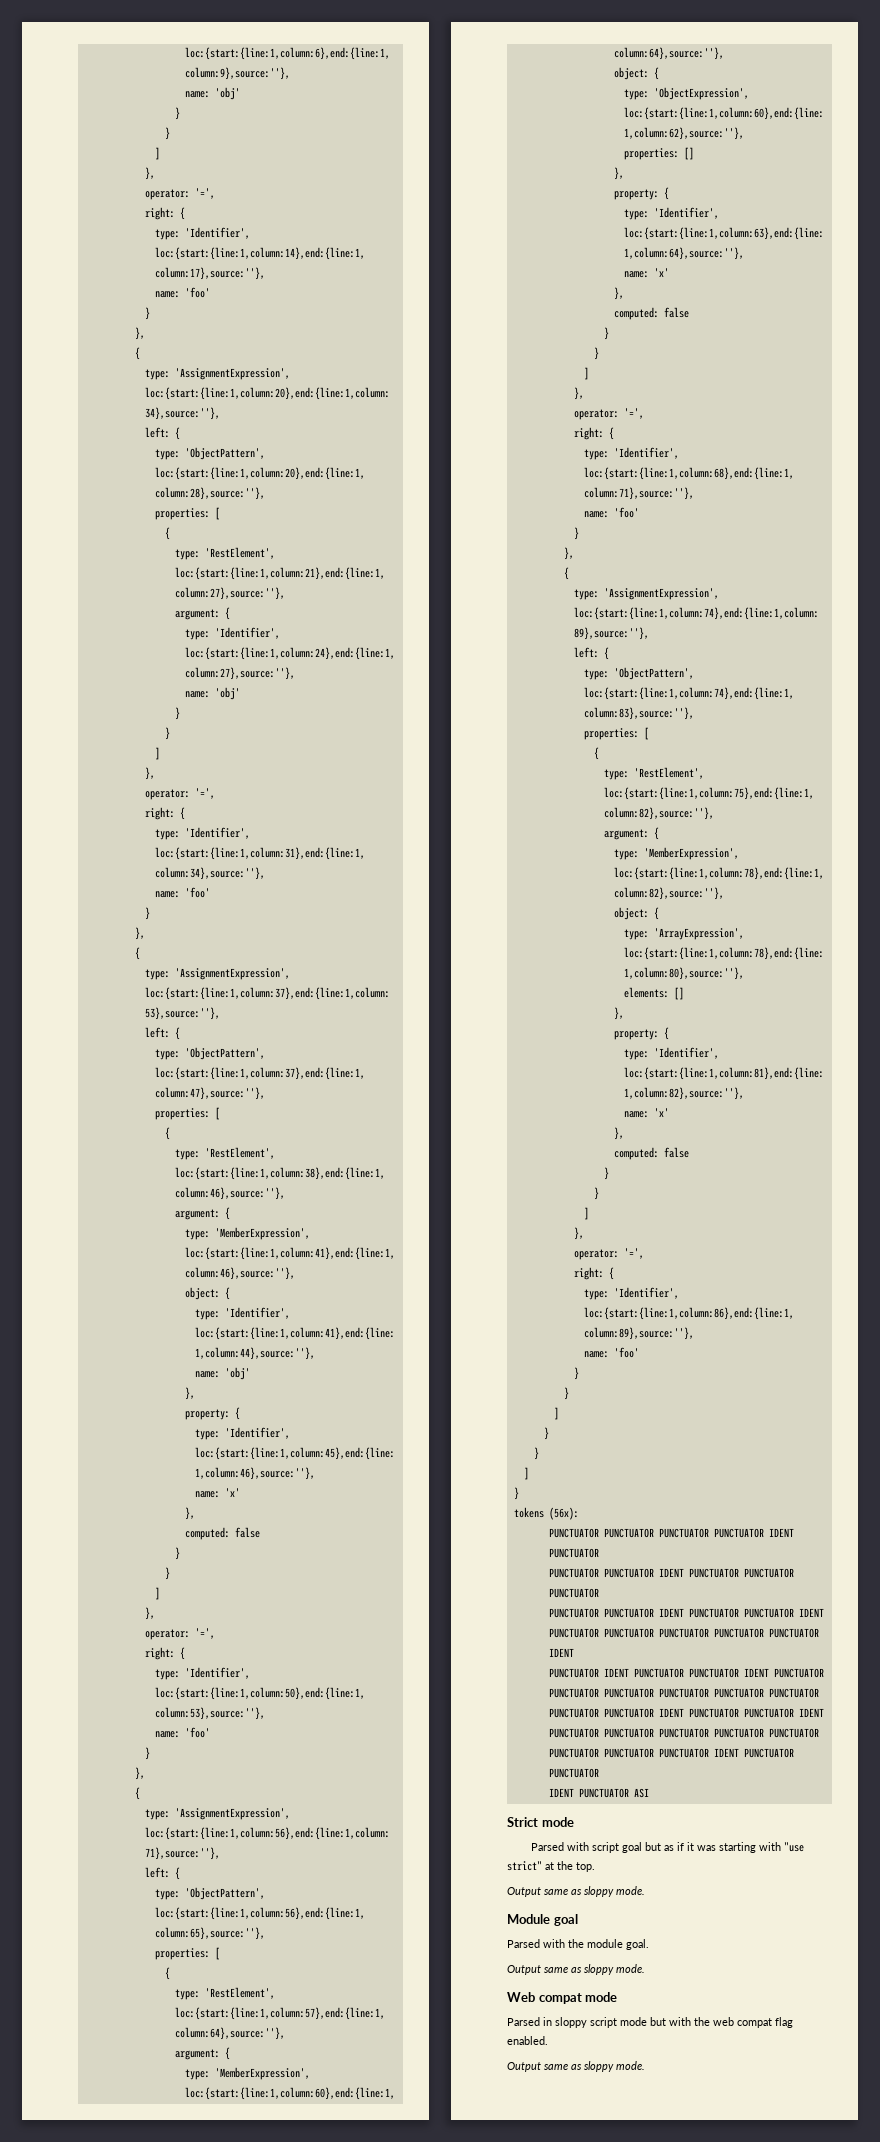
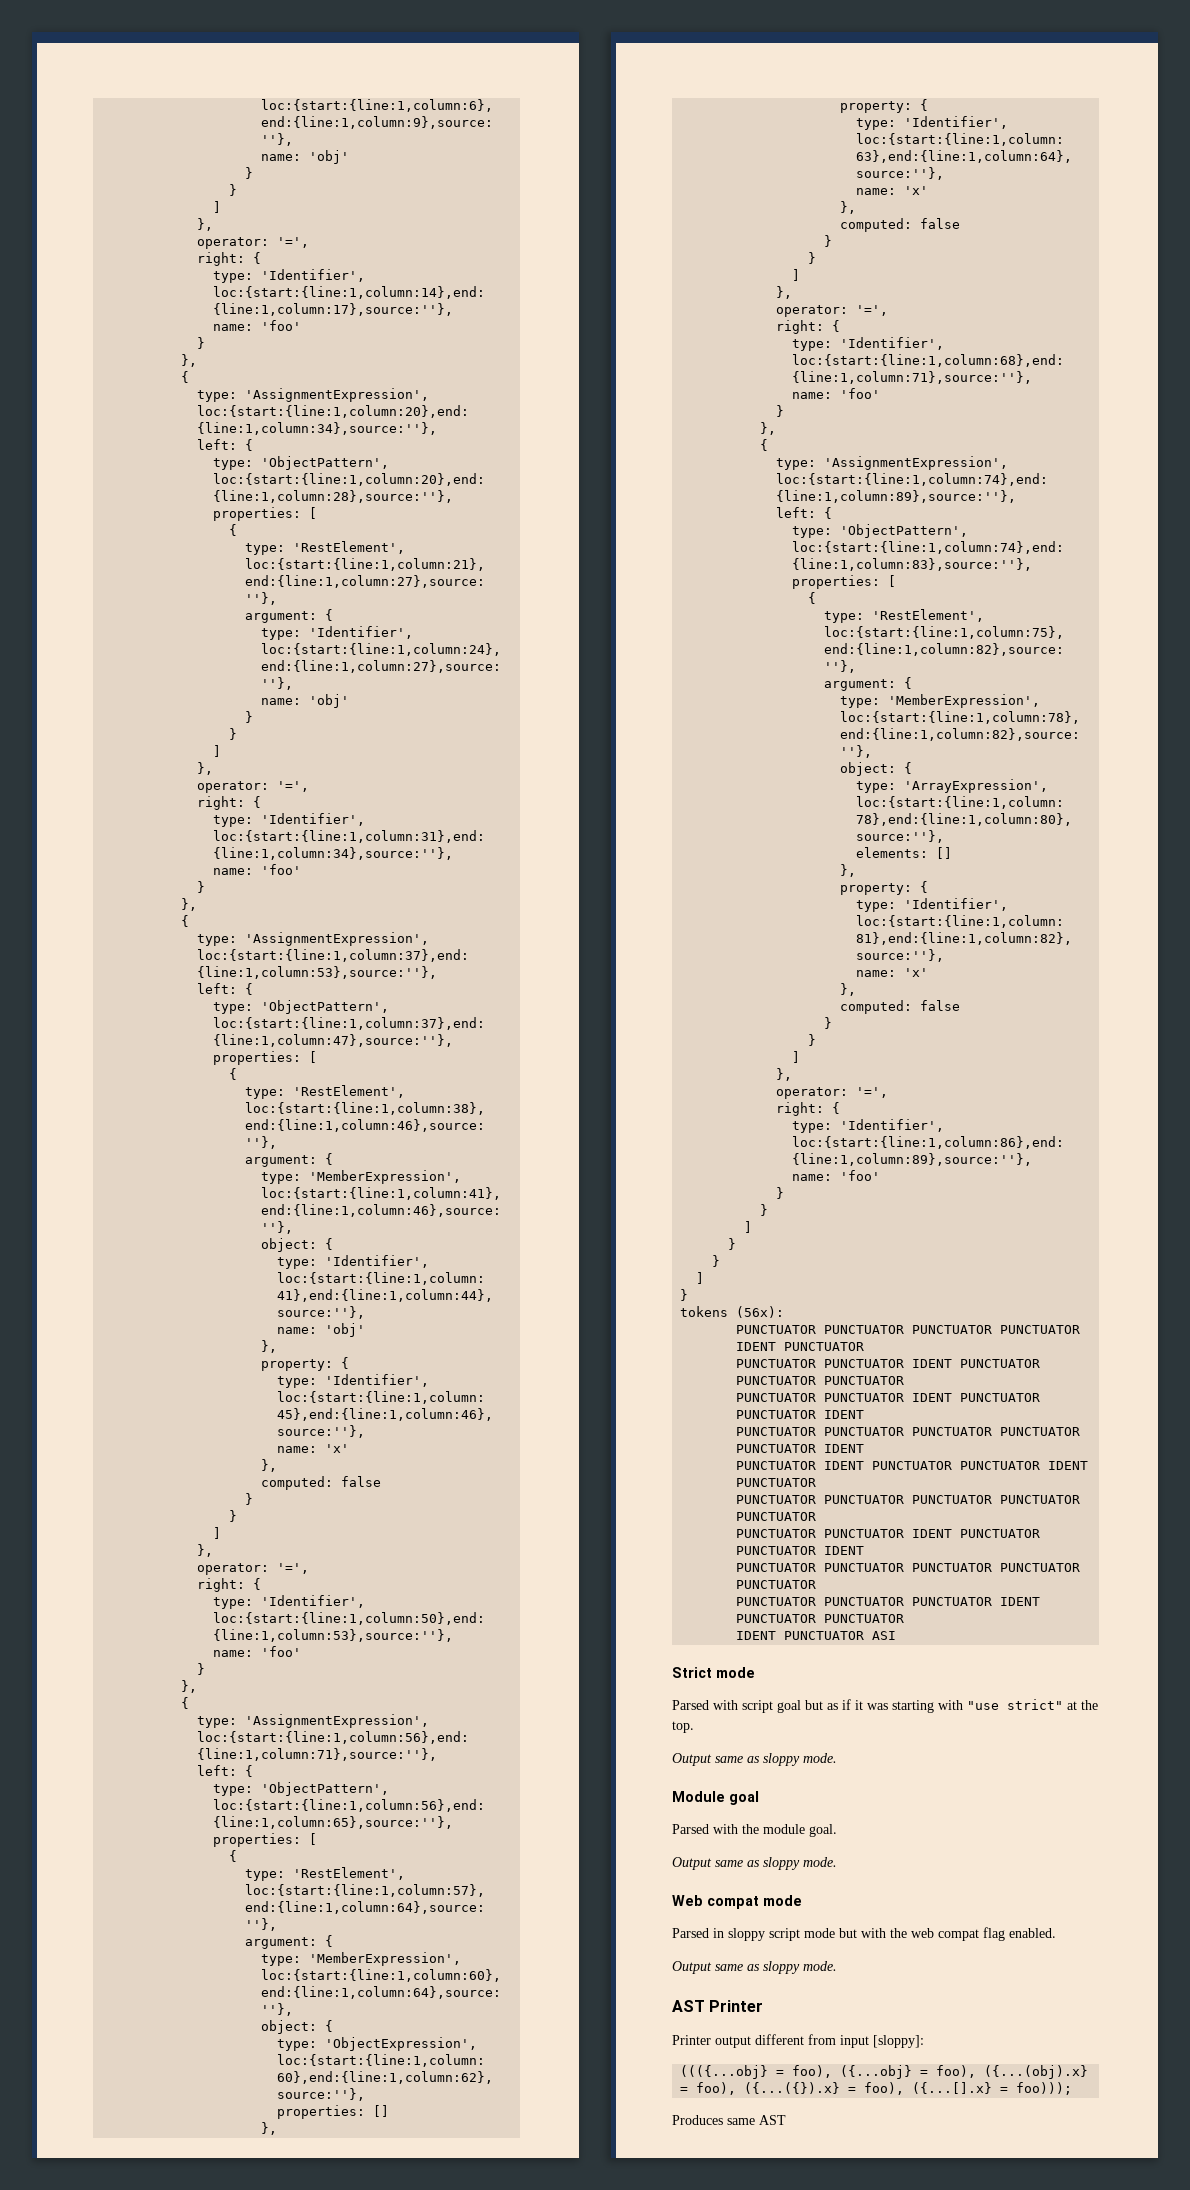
(645, 2065) none -> [672,2000,764,2012] [672,2034,924,2048] [680,2065,1089,2079] [680,2082,1073,2095] [672,2115,786,2125] // AST Printer // Printer output different from input [sloppy]: // ((({...obj} = foo), ({...obj} = foo), ({...(obj).x} = foo), ({...({}).x} = foo), ({...[].x} = foo))); // Produces same AST

